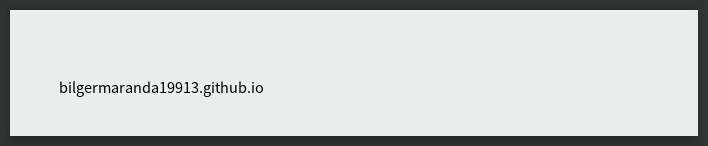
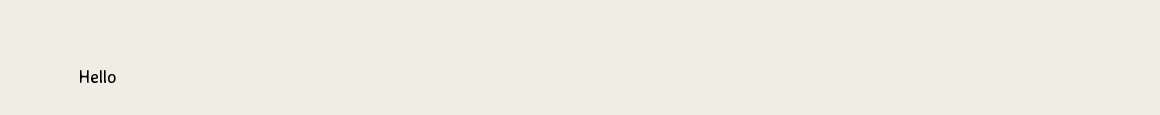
[59,81,264,97] bilgermaranda19913.github.io -> [79,70,116,83] Hello

